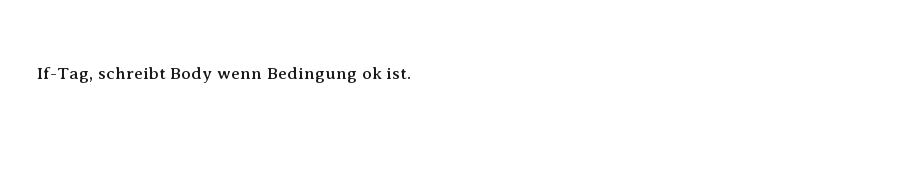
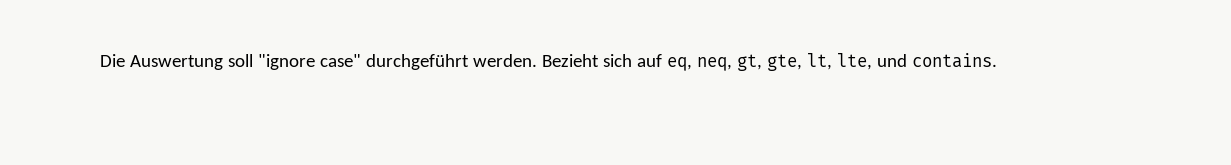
[37,67,412,83] If-Tag, schreibt Body wenn Bedingung ok ist. -> [100,53,997,71] Die Auswertung soll "ignore case" durchgeführt werden. Bezieht sich auf eq, neq, gt, gte, lt, lte, und contains.

